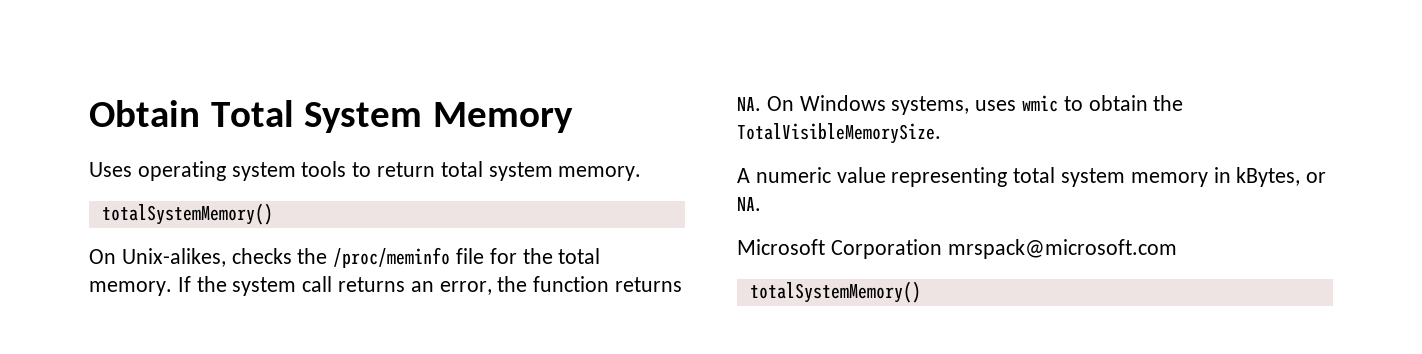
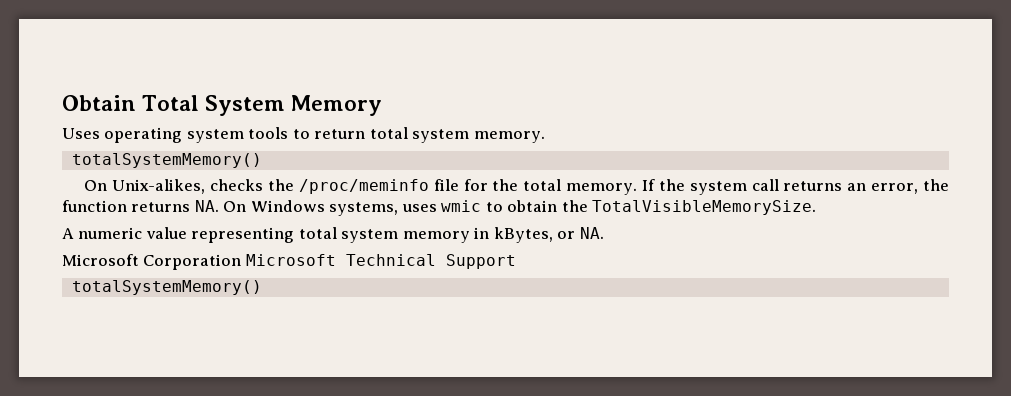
[947,239,1177,259] mrspack@microsoft.com -> [245,254,516,269] Microsoft Technical Support

